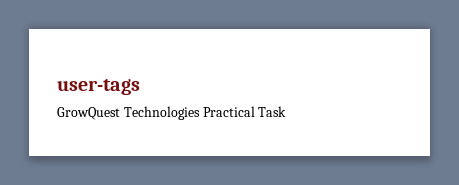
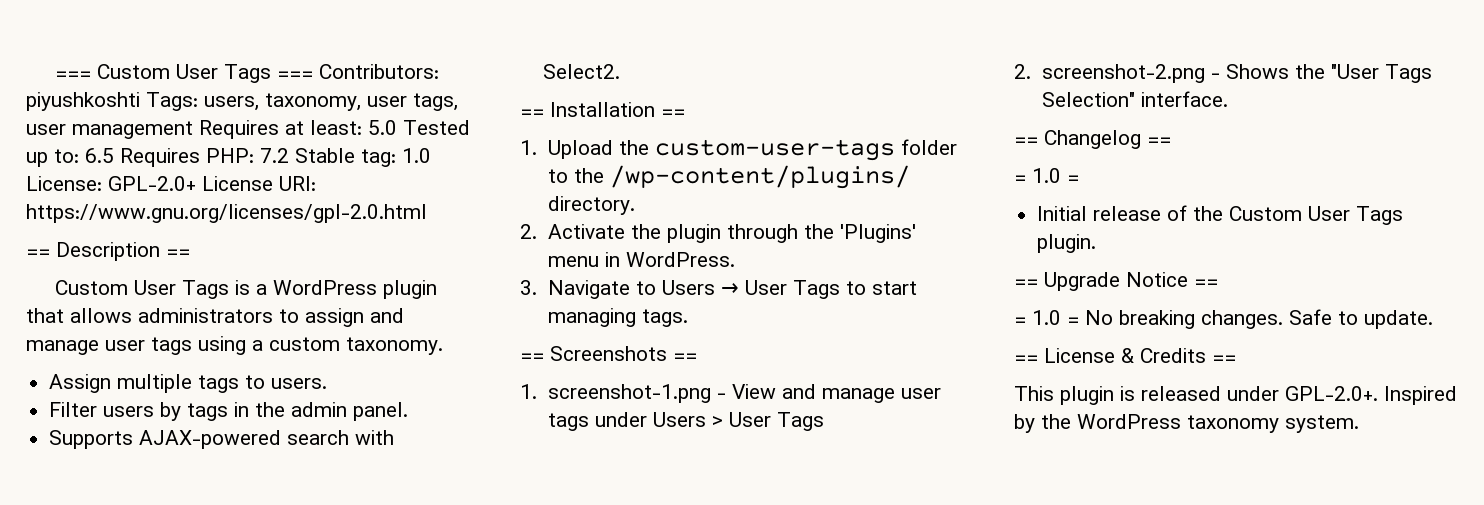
[57,79,140,95] [57,106,287,120] user-tags // GrowQuest Technologies Practical Task -> [55,64,440,83] [26,92,458,111] [26,120,470,139] [26,148,431,167] [26,176,316,191] [26,204,427,223] [26,242,190,261] [55,280,438,299] [26,308,404,327] [26,336,443,355] [49,374,328,393] [49,402,409,421] [49,430,395,449] [543,64,621,79] [520,102,685,117] [520,139,957,161] [547,165,910,189] [547,196,635,215] [520,224,916,243] [547,252,735,267] [520,280,917,299] [547,308,688,327] [520,346,697,361] [520,384,941,403] [547,412,824,431] [1014,64,1432,83] [1041,91,1228,107] [1014,130,1171,149] [1014,168,1079,183] [1037,205,1404,225] [1037,234,1097,253] [1014,272,1218,291] [1014,309,1433,329] [1014,348,1236,363] [1014,386,1457,405] [1014,414,1359,433] === Custom User Tags === Contributors: piyushkoshti Tags: users, taxonomy, user tags, user management Requires at least: 5.0 Tested up to: 6.5 Requires PHP: 7.2 Stable tag: 1.0 License: GPL-2.0+ License URI: https://www.gnu.org/licenses/gpl-2.0.html // == Description == // Custom User Tags is a WordPress plugin that allows administrators to assign and manage user tags using a custom taxonomy. // Assign multiple tags to users. // Filter users by tags in the admin panel. // Supports AJAX-powered search with Select2. // == Installation == // 1. Upload the custom-user-tags folder to the /wp-content/plugins/ directory. // 2. Activate the plugin through the 'Plugins' menu in WordPress. // 3. Navigate to Users → User Tags to start managing tags. // == Screenshots == // 1. screenshot-1.png - View and manage user tags under Users > User Tags // 2. screenshot-2.png - Shows the "User Tags Selection" interface. // == Changelog == // = 1.0 = // Initial release of the Custom User Tags plugin. // == Upgrade Notice == // = 1.0 = No breaking changes. Safe to update. // == License & Credits == // This plugin is released under GPL-2.0+. Inspired by the WordPress taxonomy system.

